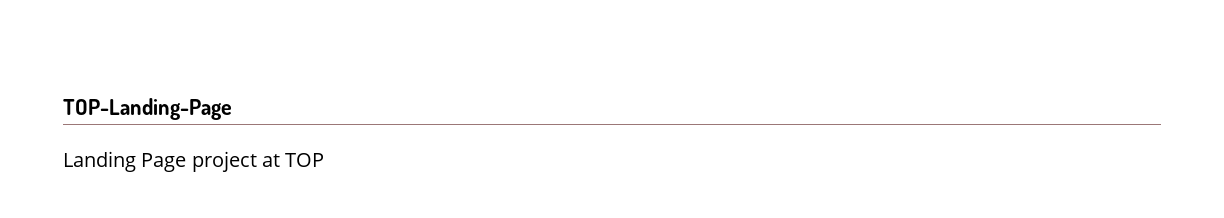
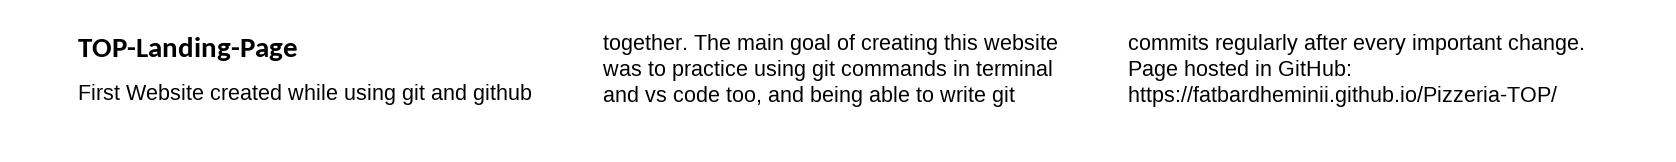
[63,151,325,172] Landing Page project at TOP -> [78,84,532,105] [603,34,1058,55] [602,60,1053,81] [603,86,1015,107] [1128,34,1585,55] [1128,60,1352,81] [1128,86,1557,107] First Website created while using git and github together. The main goal of creating this website was to practice using git commands in terminal and vs code too, and being able to write git commits regularly after every important change. Page hosted in GitHub: https://fatbardheminii.github.io/Pizzeria-TOP/

